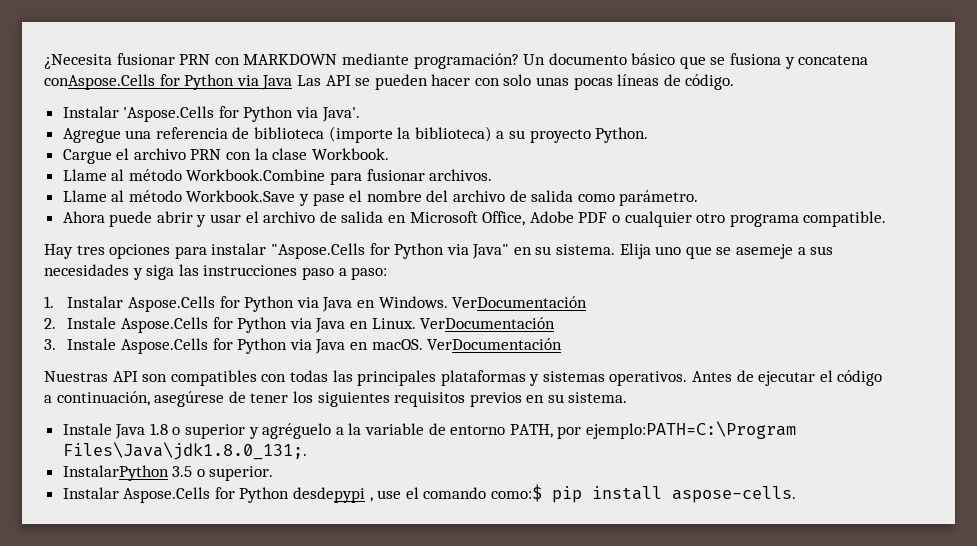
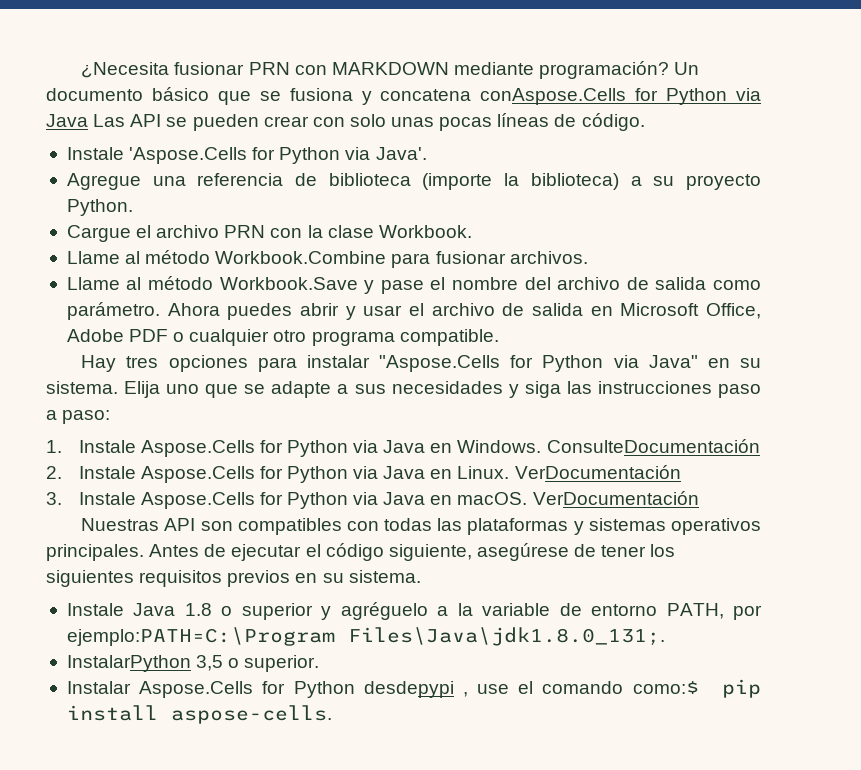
[431,74,471,86] hacer -> [263,116,309,127] crear
[62,106,119,118] Instalar -> [66,147,124,160] Instale
[62,211,153,227] // Ahora puede -> [167,303,293,320] Ahora puedes
[736,244,794,259] asemeje -> [271,381,332,398] adapte
[67,296,124,308] Instalar -> [78,440,136,453] Instale
[452,296,588,308] VerDocumentación -> [546,439,760,453] ConsulteDocumentación
[357,370,437,386] principales -> (463, 524) none
[609,371,688,386] operativos. -> [671,518,761,535] [46,544,144,561] operativos principales.
[44,391,150,406] a continuación, -> [388,544,472,561] siguiente,
[172,466,193,477] 3.5 -> [196,655,224,671] 3,5

